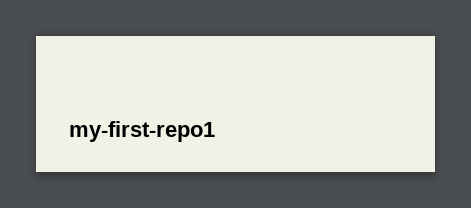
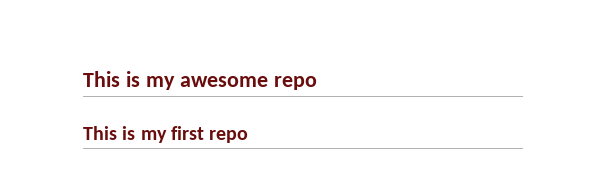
[69,121,215,142] my-first-repo1 -> [83,71,317,90] [83,126,249,143] This is my awesome repo // This is my first repo

